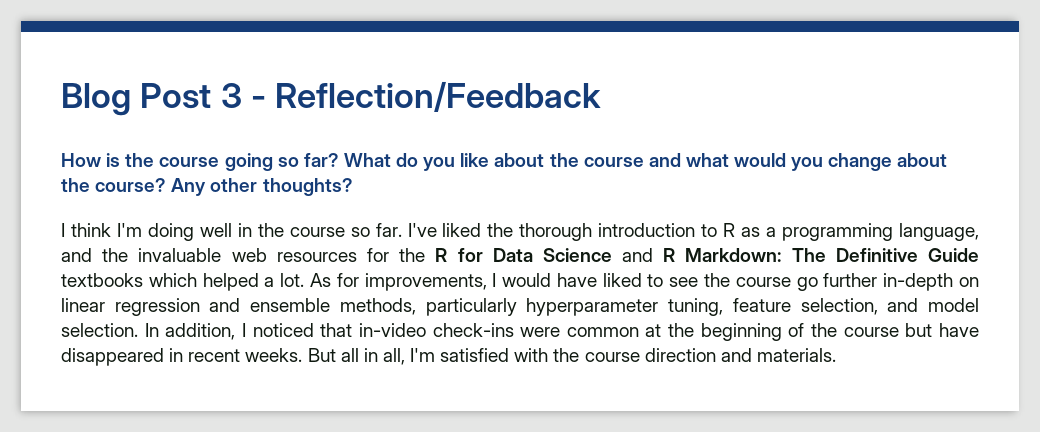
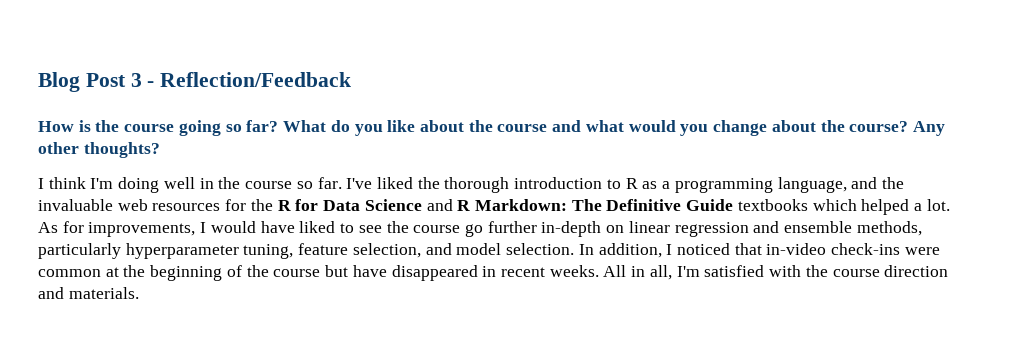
[307,348,359,362] But all -> [603,265,627,277] All

